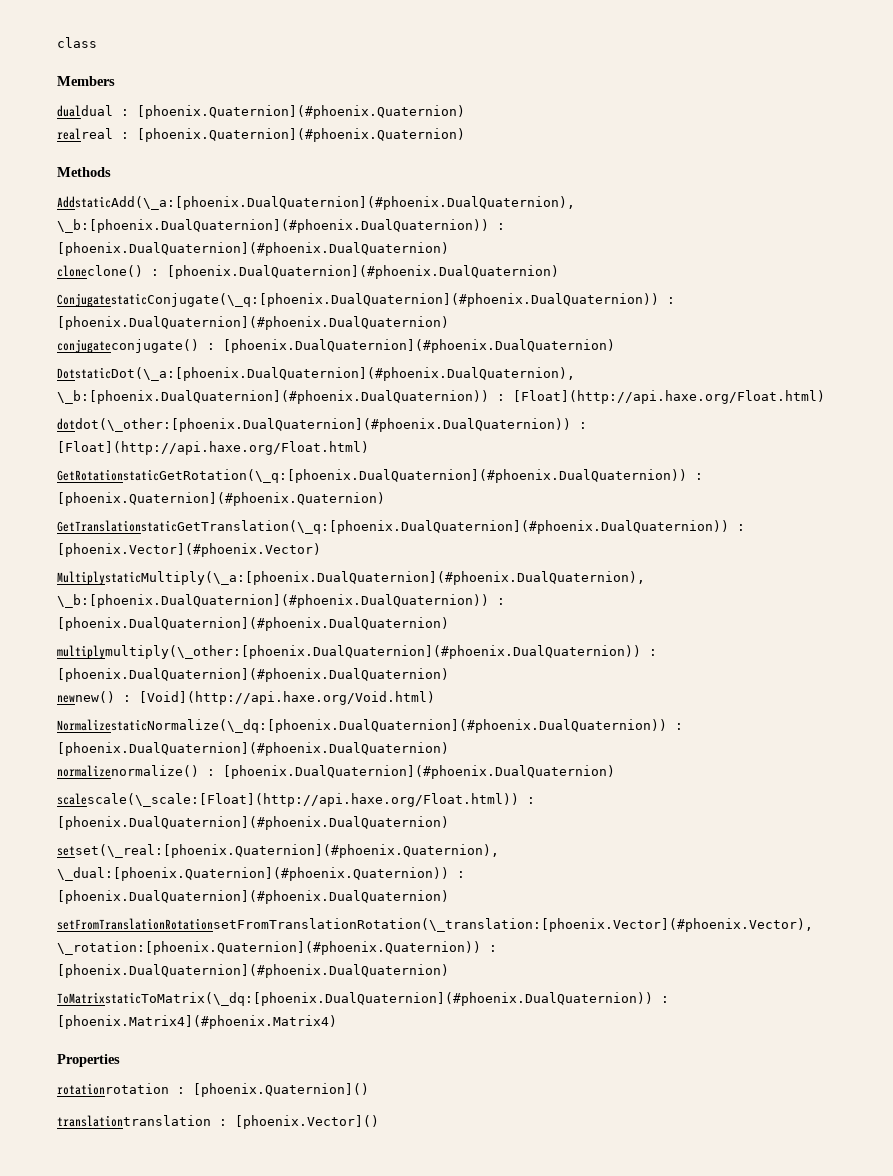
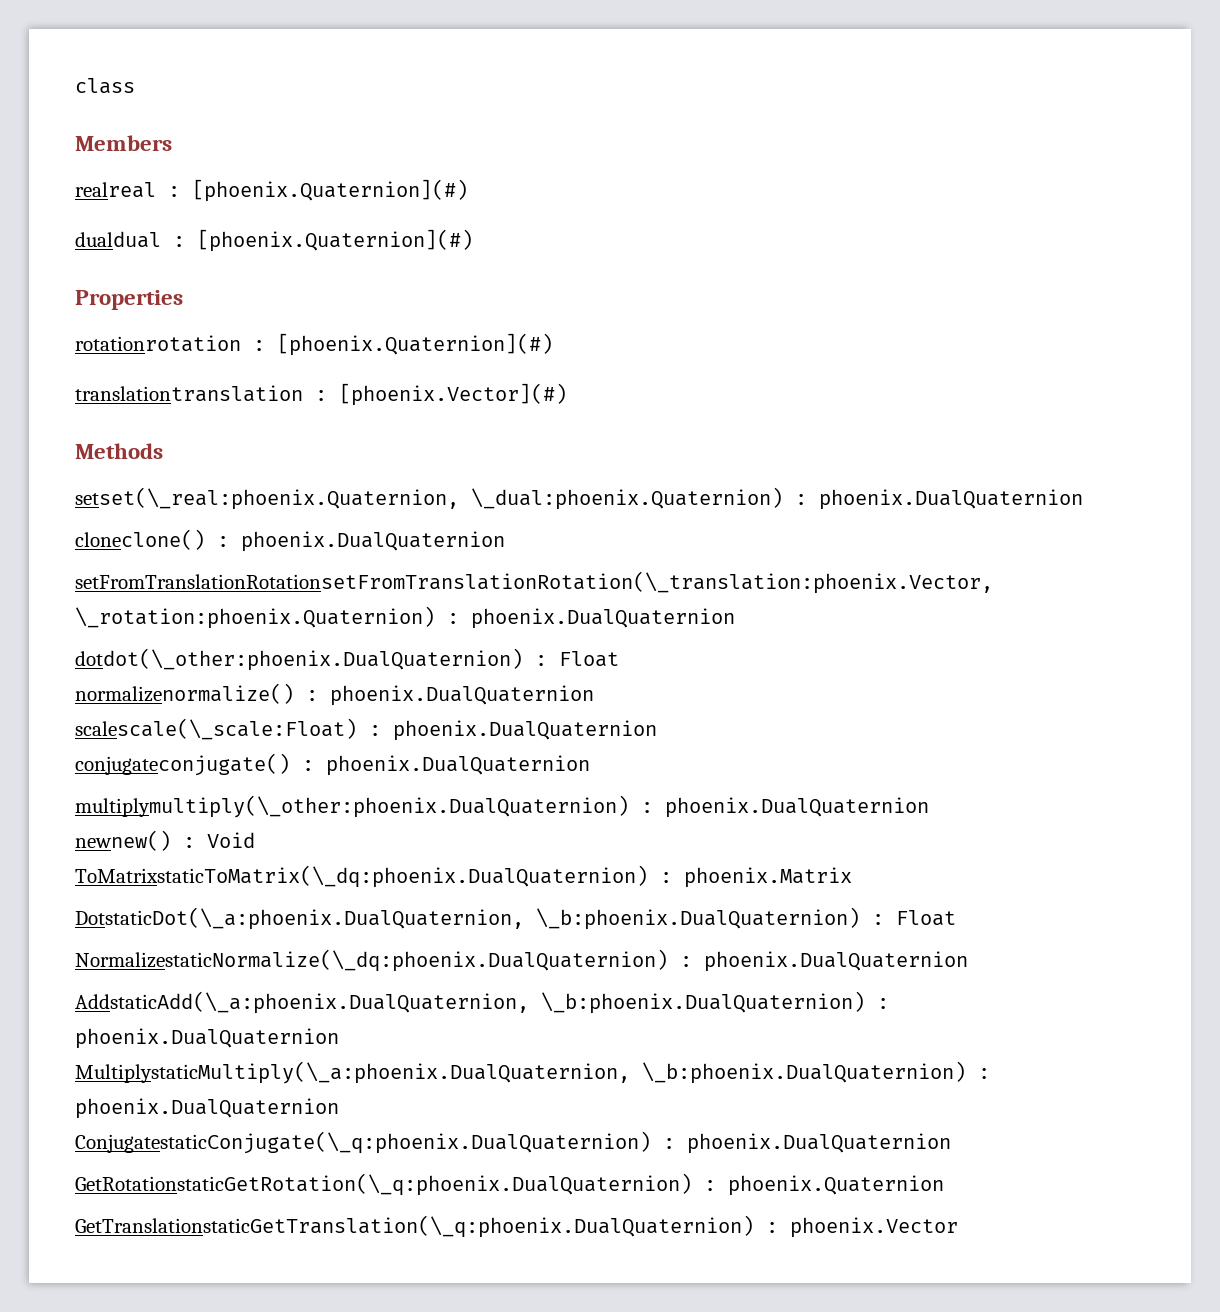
(115, 81) none -> [75,179,468,202] // realreal : [phoenix.Quaternion](#)
[137,105,465,119] [57,128,465,142] [57,167,111,177] [57,196,575,210] [57,219,505,233] [57,242,449,256] [57,265,559,279] [57,293,675,307] [57,316,449,330] [57,339,615,353] [57,367,575,381] [57,390,825,404] [57,418,587,432] [57,441,369,455] [57,469,703,483] [57,492,385,506] [57,520,745,534] [57,543,321,557] [57,571,645,585] [57,594,505,608] [57,617,449,631] [57,645,657,659] [57,668,449,682] [57,691,435,705] [57,719,683,733] [57,742,449,756] [57,765,615,779] [57,793,535,807] [57,816,449,830] [57,844,499,858] [57,867,465,881] [57,890,449,904] [57,918,813,932] [57,941,497,955] [57,964,449,978] [57,992,669,1006] [57,1015,337,1029] [phoenix.Quaternion](#phoenix.Quaternion) // realreal : [phoenix.Quaternion](#phoenix.Quaternion) // Methods // AddstaticAdd(\_a:[phoenix.DualQuaternion](#phoenix.DualQuaternion), \_b:[phoenix.DualQuaternion](#phoenix.DualQuaternion)) : [phoenix.DualQuaternion](#phoenix.DualQuaternion) // cloneclone() : [phoenix.DualQuaternion](#phoenix.DualQuaternion) // ConjugatestaticConjugate(\_q:[phoenix.DualQuaternion](#phoenix.DualQuaternion)) : [phoenix.DualQuaternion](#phoenix.DualQuaternion) // conjugateconjugate() : [phoenix.DualQuaternion](#phoenix.DualQuaternion) // DotstaticDot(\_a:[phoenix.DualQuaternion](#phoenix.DualQuaternion), \_b:[phoenix.DualQuaternion](#phoenix.DualQuaternion)) : [Float](http://api.haxe.org/Float.html) // dotdot(\_other:[phoenix.DualQuaternion](#phoenix.DualQuaternion)) : [Float](http://api.haxe.org/Float.html) // GetRotationstaticGetRotation(\_q:[phoenix.DualQuaternion](#phoenix.DualQuaternion)) : [phoenix.Quaternion](#phoenix.Quaternion) // GetTranslationstaticGetTranslation(\_q:[phoenix.DualQuaternion](#phoenix.DualQuaternion)) : [phoenix.Vector](#phoenix.Vector) // MultiplystaticMultiply(\_a:[phoenix.DualQuaternion](#phoenix.DualQuaternion), \_b:[phoenix.DualQuaternion](#phoenix.DualQuaternion)) : [phoenix.DualQuaternion](#phoenix.DualQuaternion) // multiplymultiply(\_other:[phoenix.DualQuaternion](#phoenix.DualQuaternion)) : [phoenix.DualQuaternion](#phoenix.DualQuaternion) // newnew() : [Void](http://api.haxe.org/Void.html) // NormalizestaticNormalize(\_dq:[phoenix.DualQuaternion](#phoenix.DualQuaternion)) : [phoenix.DualQuaternion](#phoenix.DualQuaternion) // normalizenormalize() : [phoenix.DualQuaternion](#phoenix.DualQuaternion) // scalescale(\_scale:[Float](http://api.haxe.org/Float.html)) : [phoenix.DualQuaternion](#phoenix.DualQuaternion) // setset(\_real:[phoenix.Quaternion](#phoenix.Quaternion), \_dual:[phoenix.Quaternion](#phoenix.Quaternion)) : [phoenix.DualQuaternion](#phoenix.DualQuaternion) // setFromTranslationRotationsetFromTranslationRotation(\_translation:[phoenix.Vector](#phoenix.Vector), \_rotation:[phoenix.Quaternion](#phoenix.Quaternion)) : [phoenix.DualQuaternion](#phoenix.DualQuaternion) // ToMatrixstaticToMatrix(\_dq:[phoenix.DualQuaternion](#phoenix.DualQuaternion)) : [phoenix.Matrix4](#phoenix.Matrix4) -> [197,229,473,252] [phoenix.Quaternion](#)
[193,1083,369,1097] [phoenix.Quaternion]() -> [277,333,553,356] [phoenix.Quaternion](#)
[235,1115,379,1129] [phoenix.Vector]() -> [339,383,567,406] [75,443,163,459] [75,487,1083,510] [75,529,505,552] [75,571,993,594] [75,606,735,629] [75,648,619,671] [75,683,594,706] [75,718,657,741] [75,753,590,776] [75,795,929,818] [75,830,255,851] [75,865,852,888] [75,907,956,930] [75,949,968,972] [75,991,889,1014] [75,1028,339,1049] [75,1061,990,1084] [75,1098,339,1119] [75,1131,951,1154] [75,1173,944,1196] [75,1215,958,1238] [phoenix.Vector](#) // Methods // setset(\_real:phoenix.Quaternion, \_dual:phoenix.Quaternion) : phoenix.DualQuaternion // cloneclone() : phoenix.DualQuaternion // setFromTranslationRotationsetFromTranslationRotation(\_translation:phoenix.Vector, \_rotation:phoenix.Quaternion) : phoenix.DualQuaternion // dotdot(\_other:phoenix.DualQuaternion) : Float // normalizenormalize() : phoenix.DualQuaternion // scalescale(\_scale:Float) : phoenix.DualQuaternion // conjugateconjugate() : phoenix.DualQuaternion // multiplymultiply(\_other:phoenix.DualQuaternion) : phoenix.DualQuaternion // newnew() : Void // ToMatrixstaticToMatrix(\_dq:phoenix.DualQuaternion) : phoenix.Matrix // DotstaticDot(\_a:phoenix.DualQuaternion, \_b:phoenix.DualQuaternion) : Float // NormalizestaticNormalize(\_dq:phoenix.DualQuaternion) : phoenix.DualQuaternion // AddstaticAdd(\_a:phoenix.DualQuaternion, \_b:phoenix.DualQuaternion) : phoenix.DualQuaternion // MultiplystaticMultiply(\_a:phoenix.DualQuaternion, \_b:phoenix.DualQuaternion) : phoenix.DualQuaternion // ConjugatestaticConjugate(\_q:phoenix.DualQuaternion) : phoenix.DualQuaternion // GetRotationstaticGetRotation(\_q:phoenix.DualQuaternion) : phoenix.Quaternion // GetTranslationstaticGetTranslation(\_q:phoenix.DualQuaternion) : phoenix.Vector

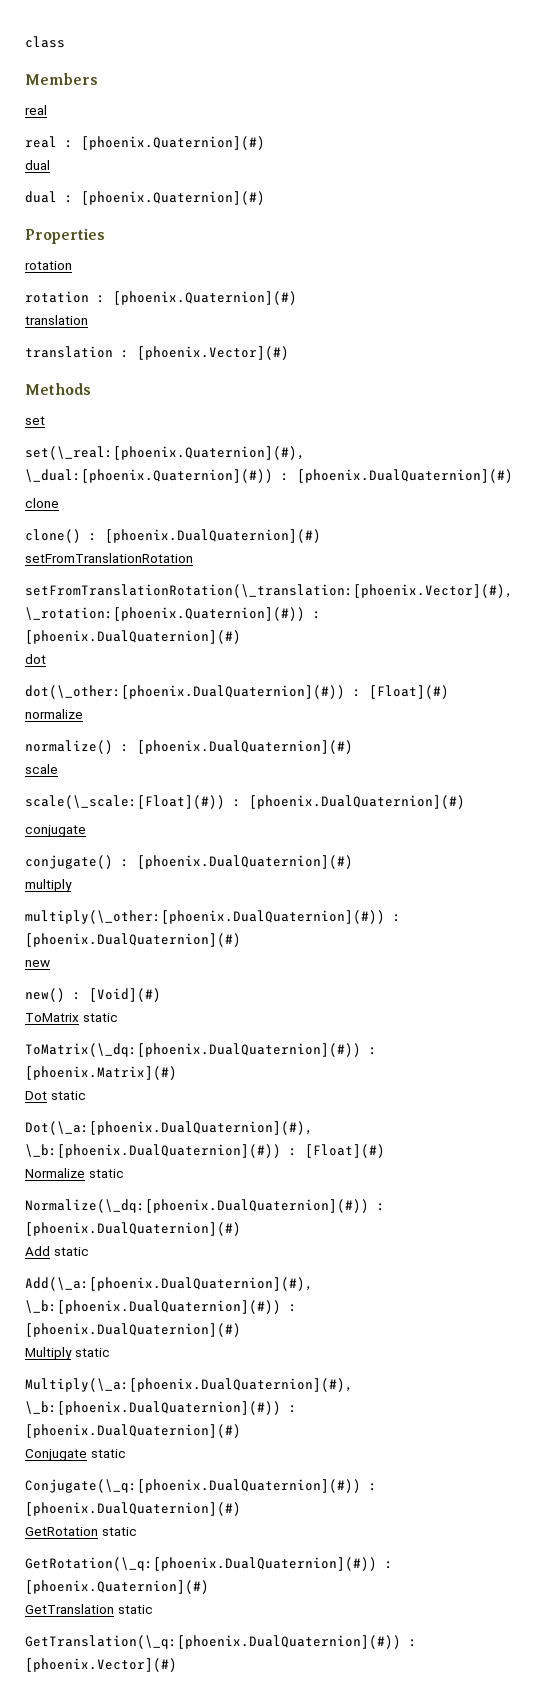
[75,179,468,202] [75,231,161,248] realreal : [phoenix.Quaternion](#) // dualdual -> [25,105,47,115] [25,136,265,150] [25,160,50,170] [25,191,57,203] real // real : [phoenix.Quaternion](#) // dual // dual
[75,333,553,356] [75,385,303,402] rotationrotation : [phoenix.Quaternion](#) // translationtranslation -> [25,261,72,270] [25,291,297,305] [25,315,88,325] [25,346,113,358] rotation // rotation : [phoenix.Quaternion](#) // translation // translation
[75,487,1083,510] [75,529,505,552] [75,571,993,594] [75,606,735,629] [75,648,619,671] [75,683,594,706] [75,718,657,741] [75,753,590,776] [75,795,929,818] [75,830,255,851] [75,865,852,888] [75,907,956,930] [75,949,968,972] [75,991,889,1014] [75,1028,339,1049] [75,1061,990,1084] [75,1098,339,1119] [75,1131,951,1154] [75,1173,944,1196] [75,1215,958,1238] setset(\_real:phoenix.Quaternion, \_dual:phoenix.Quaternion) : phoenix.DualQuaternion // cloneclone() : phoenix.DualQuaternion // setFromTranslationRotationsetFromTranslationRotation(\_translation:phoenix.Vector, \_rotation:phoenix.Quaternion) : phoenix.DualQuaternion // dotdot(\_other:phoenix.DualQuaternion) : Float // normalizenormalize() : phoenix.DualQuaternion // scalescale(\_scale:Float) : phoenix.DualQuaternion // conjugateconjugate() : phoenix.DualQuaternion // multiplymultiply(\_other:phoenix.DualQuaternion) : phoenix.DualQuaternion // newnew() : Void // ToMatrixstaticToMatrix(\_dq:phoenix.DualQuaternion) : phoenix.Matrix // DotstaticDot(\_a:phoenix.DualQuaternion, \_b:phoenix.DualQuaternion) : Float // NormalizestaticNormalize(\_dq:phoenix.DualQuaternion) : phoenix.DualQuaternion // AddstaticAdd(\_a:phoenix.DualQuaternion, \_b:phoenix.DualQuaternion) : phoenix.DualQuaternion // MultiplystaticMultiply(\_a:phoenix.DualQuaternion, \_b:phoenix.DualQuaternion) : phoenix.DualQuaternion // ConjugatestaticConjugate(\_q:phoenix.DualQuaternion) : phoenix.DualQuaternion // GetRotationstaticGetRotation(\_q:phoenix.DualQuaternion) : phoenix.Quaternion // GetTranslationstaticGetTranslation(\_q:phoenix.DualQuaternion) : phoenix.Vector -> [25,416,45,425] [25,446,305,460] [25,469,513,483] [25,498,59,508] [25,529,321,543] [25,553,193,563] [25,584,513,598] [25,607,321,621] [25,630,241,644] [25,654,46,664] [25,685,449,699] [25,709,83,719] [25,740,353,754] [25,764,58,774] [25,795,465,809] [25,825,86,837] [25,855,353,869] [25,879,72,892] [25,910,401,924] [25,933,241,947] [25,960,50,967] [25,988,161,1002] [25,1013,118,1022] [25,1043,377,1057] [25,1066,177,1080] [25,1091,86,1100] [25,1121,313,1135] [25,1144,385,1158] [25,1168,124,1178] [25,1199,385,1213] [25,1222,241,1236] [25,1246,89,1256] [25,1277,313,1291] [25,1300,297,1314] [25,1323,241,1337] [25,1347,110,1360] [25,1378,353,1392] [25,1401,297,1415] [25,1424,241,1438] [25,1449,126,1461] [25,1479,377,1493] [25,1502,241,1516] [25,1527,137,1536] [25,1557,393,1571] [25,1580,209,1594] [25,1604,153,1614] [25,1635,417,1649] [25,1658,177,1672] set // set(\_real:[phoenix.Quaternion](#), \_dual:[phoenix.Quaternion](#)) : [phoenix.DualQuaternion](#) // clone // clone() : [phoenix.DualQuaternion](#) // setFromTranslationRotation // setFromTranslationRotation(\_translation:[phoenix.Vector](#), \_rotation:[phoenix.Quaternion](#)) : [phoenix.DualQuaternion](#) // dot // dot(\_other:[phoenix.DualQuaternion](#)) : [Float](#) // normalize // normalize() : [phoenix.DualQuaternion](#) // scale // scale(\_scale:[Float](#)) : [phoenix.DualQuaternion](#) // conjugate // conjugate() : [phoenix.DualQuaternion](#) // multiply // multiply(\_other:[phoenix.DualQuaternion](#)) : [phoenix.DualQuaternion](#) // new // new() : [Void](#) // ToMatrix static // ToMatrix(\_dq:[phoenix.DualQuaternion](#)) : [phoenix.Matrix](#) // Dot static // Dot(\_a:[phoenix.DualQuaternion](#), \_b:[phoenix.DualQuaternion](#)) : [Float](#) // Normalize static // Normalize(\_dq:[phoenix.DualQuaternion](#)) : [phoenix.DualQuaternion](#) // Add static // Add(\_a:[phoenix.DualQuaternion](#), \_b:[phoenix.DualQuaternion](#)) : [phoenix.DualQuaternion](#) // Multiply static // Multiply(\_a:[phoenix.DualQuaternion](#), \_b:[phoenix.DualQuaternion](#)) : [phoenix.DualQuaternion](#) // Conjugate static // Conjugate(\_q:[phoenix.DualQuaternion](#)) : [phoenix.DualQuaternion](#) // GetRotation static // GetRotation(\_q:[phoenix.DualQuaternion](#)) : [phoenix.Quaternion](#) // GetTranslation static // GetTranslation(\_q:[phoenix.DualQuaternion](#)) : [phoenix.Vector](#)

